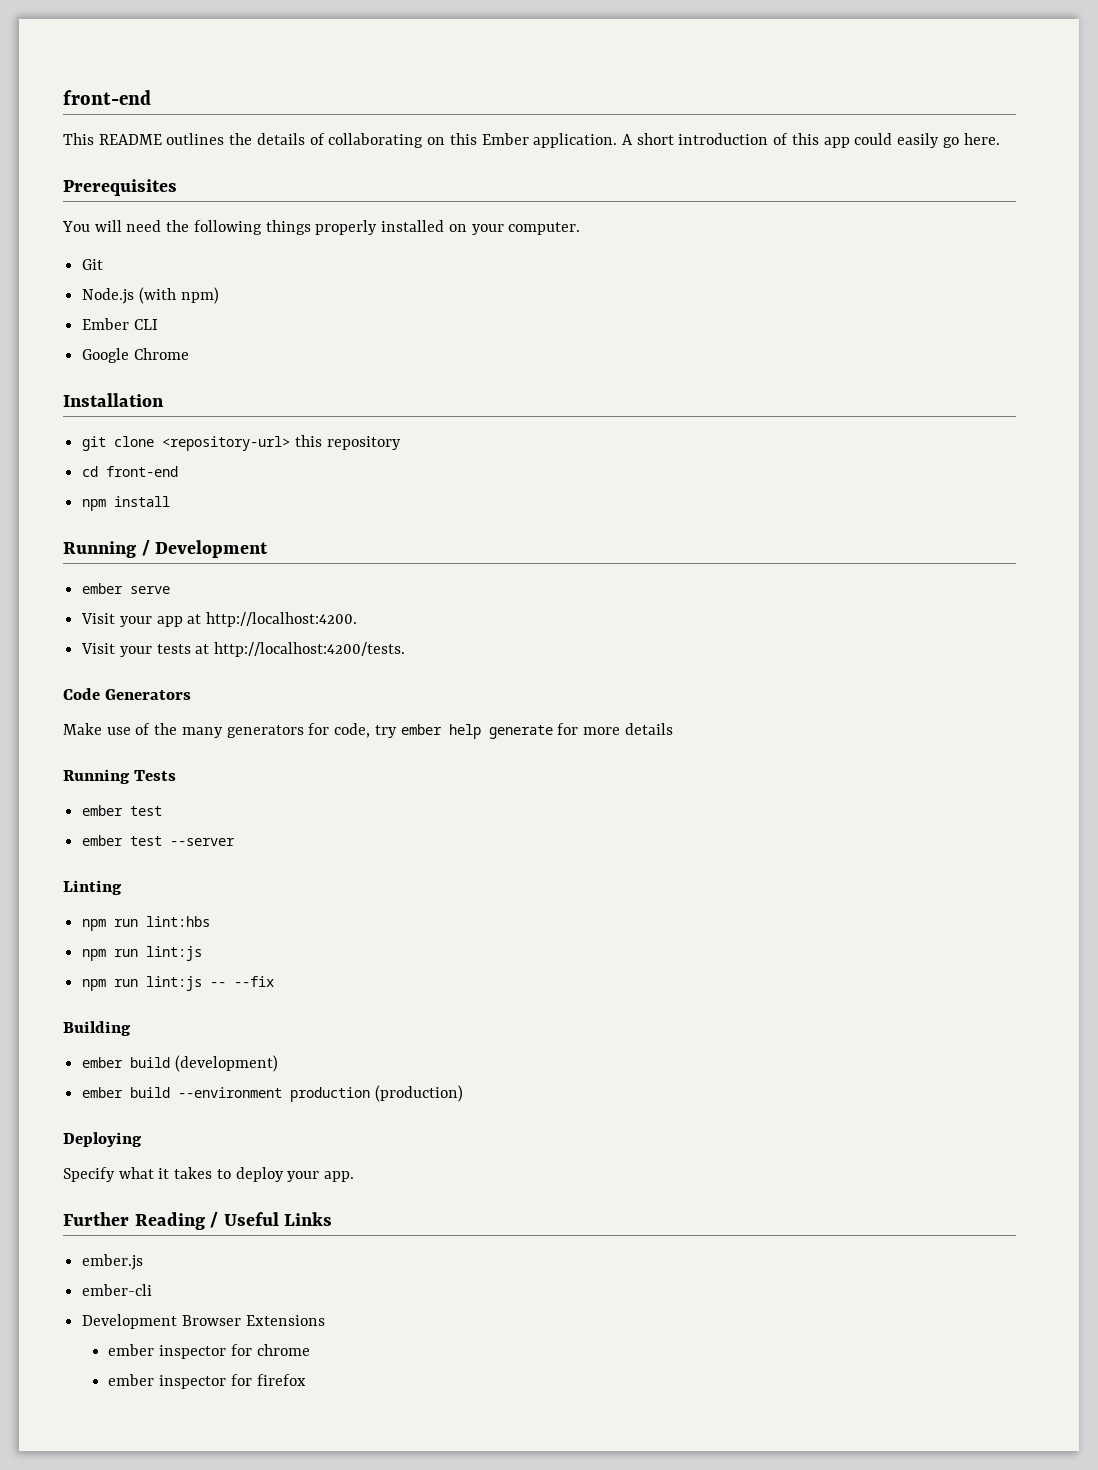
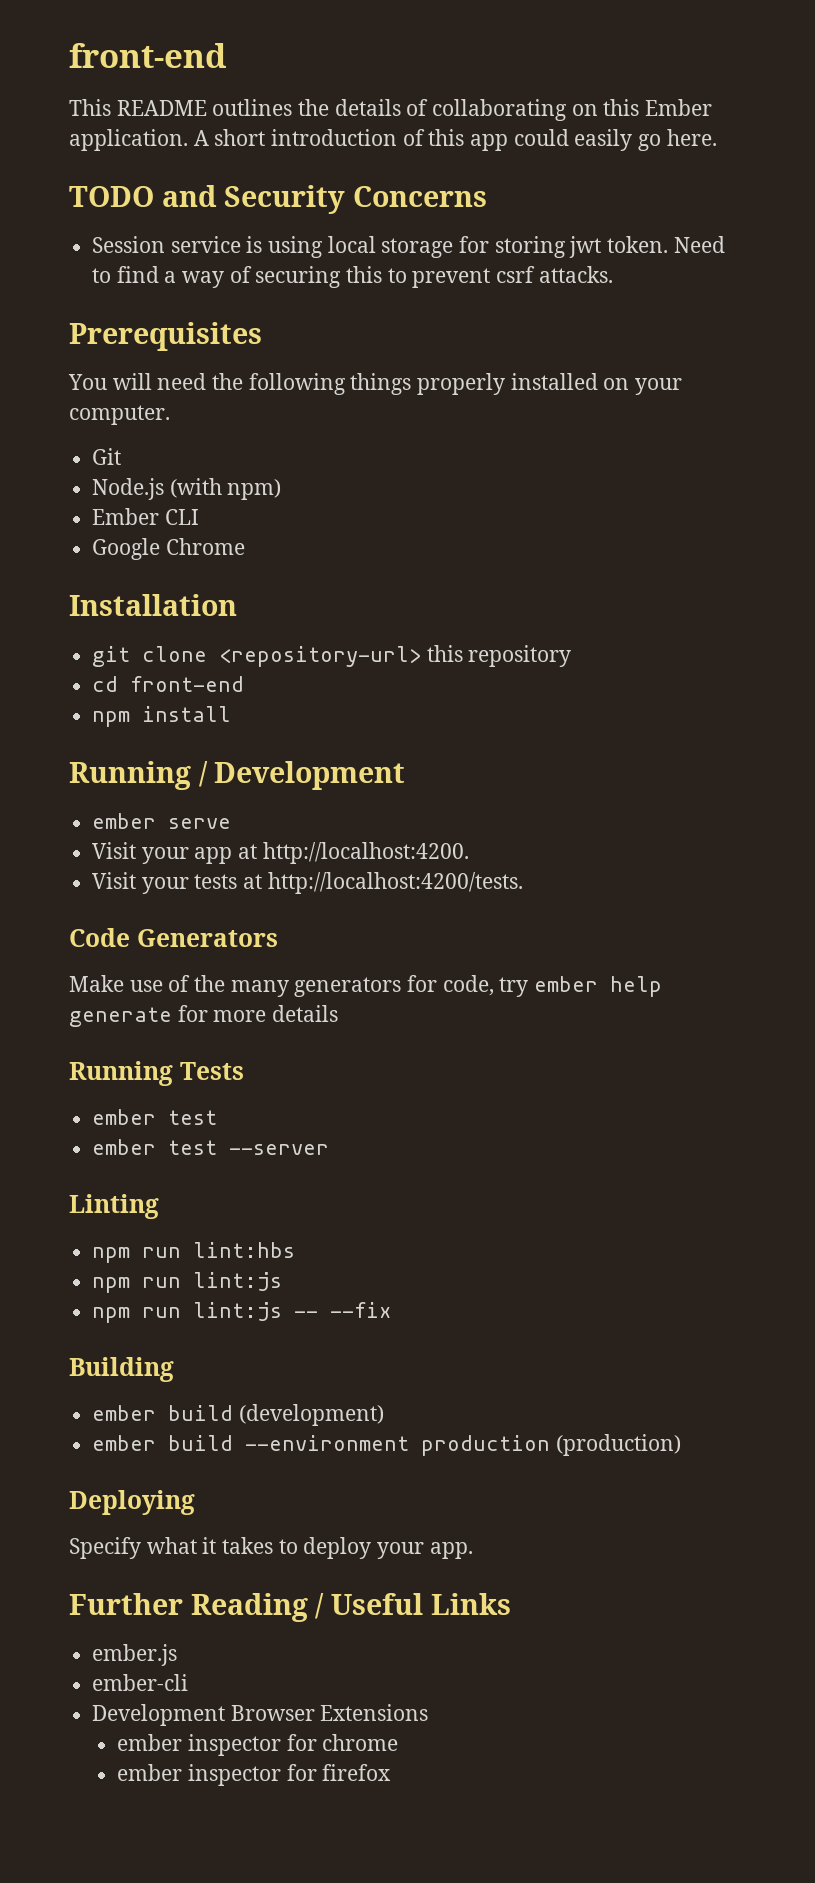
(1000, 139) none -> [69,185,488,214] [92,236,725,258] [92,266,613,288] // TODO and Security Concerns // Session service is using local storage for storing jwt token. Need to find a way of securing this to prevent csrf attacks.

